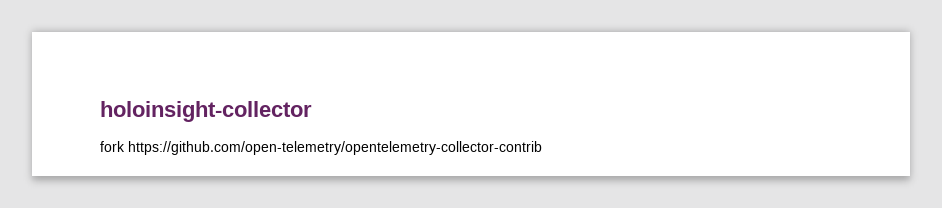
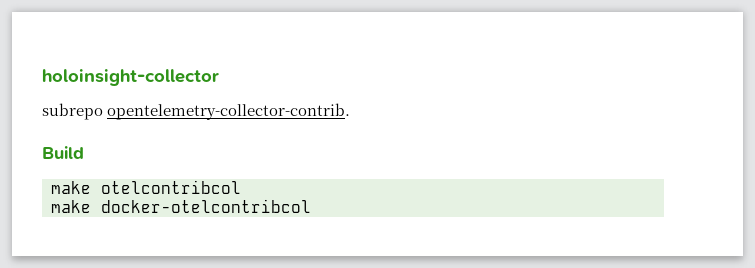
[100,141,542,155] fork https://github.com/open-telemetry/opentelemetry-collector-contrib -> [42,103,351,120] [42,146,84,159] [51,180,241,194] [51,199,311,213] subrepo opentelemetry-collector-contrib. // Build // make otelcontribcol // make docker-otelcontribcol

